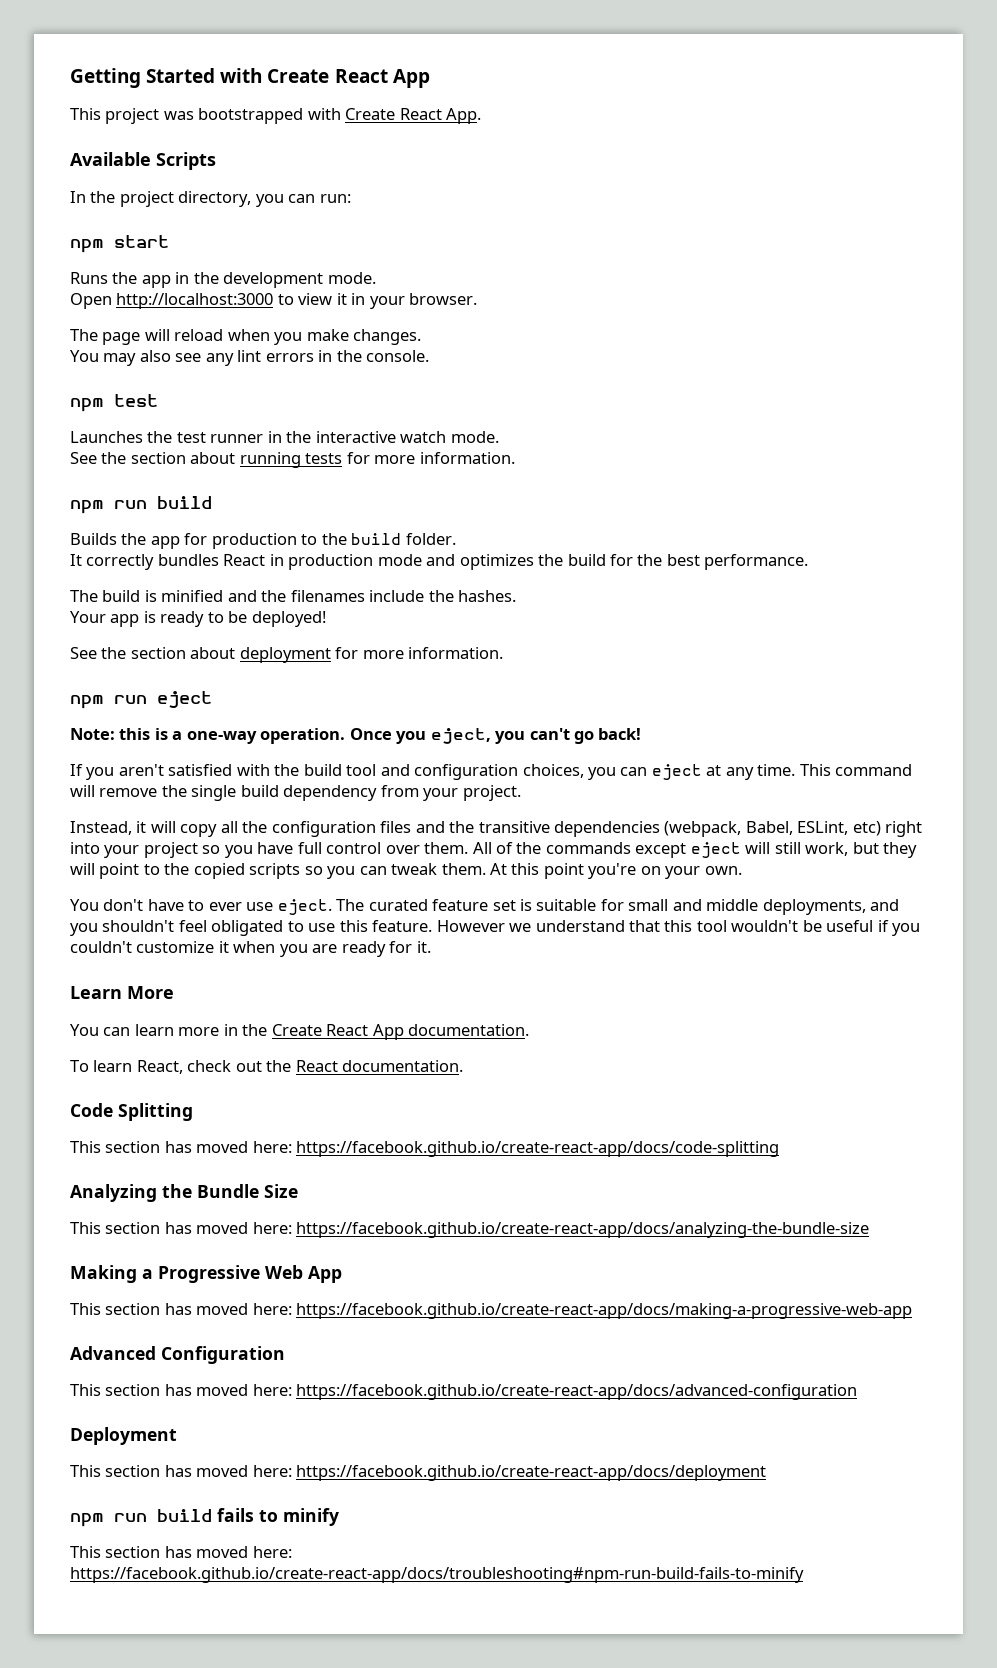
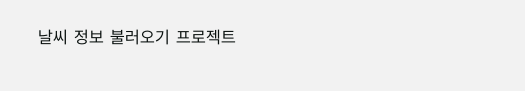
[70,68,430,88] [70,108,482,124] [70,152,216,170] [70,191,351,207] [70,235,169,253] [70,272,376,288] [70,293,478,309] [70,329,422,345] [70,350,430,366] [70,394,158,412] [70,431,499,443] [70,452,515,468] [70,496,212,514] [70,533,456,549] [70,554,809,570] [70,590,517,602] [70,611,326,627] [70,647,504,663] [70,691,212,709] [70,728,642,744] [70,764,913,780] [70,785,521,801] [70,821,923,837] [70,842,918,858] [70,863,742,879] [70,899,900,915] [70,920,921,936] [70,941,431,957] [70,986,174,999] [70,1024,530,1040] [70,1060,464,1074] [70,1103,193,1121] [70,1141,780,1157] [70,1184,298,1202] [70,1222,870,1238] [70,1265,342,1283] [70,1303,913,1319] [70,1346,285,1364] [70,1384,858,1400] [70,1427,177,1445] [70,1465,767,1481] [70,1508,339,1527] [70,1546,292,1558] [70,1567,804,1583] Getting Started with Create React App // This project was bootstrapped with Create React App. // Available Scripts // In the project directory, you can run: // npm start // Runs the app in the development mode. // Open http://localhost:3000 to view it in your browser. // The page will reload when you make changes. // You may also see any lint errors in the console. // npm test // Launches the test runner in the interactive watch mode. // See the section about running tests for more information. // npm run build // Builds the app for production to the build folder. // It correctly bundles React in production mode and optimizes the build for the best performance. // The build is minified and the filenames include the hashes. // Your app is ready to be deployed! // See the section about deployment for more information. // npm run eject // Note: this is a one-way operation. Once you eject, you can't go back! // If you aren't satisfied with the build tool and configuration choices, you can eject at any time. This command will remove the single build dependency from your project. // Instead, it will copy all the configuration files and the transitive dependencies (webpack, Babel, ESLint, etc) right into your project so you have full control over them. All of the commands except eject will still work, but they will point to the copied scripts so you can tweak them. At this point you're on your own. // You don't have to ever use eject. The curated feature set is suitable for small and middle deployments, and you shouldn't feel obligated to use this feature. However we understand that this tool wouldn't be useful if you couldn't customize it when you are ready for it. // Learn More // You can learn more in the Create React App documentation. // To learn React, check out the React documentation. // Code Splitting // This section has moved here: https://facebook.github.io/create-react-app/docs/code-splitting // Analyzing the Bundle Size // This section has moved here: https://facebook.github.io/create-react-app/docs/analyzing-the-bundle-size // Making a Progressive Web App // This section has moved here: https://facebook.github.io/create-react-app/docs/making-a-progressive-web-app // Advanced Configuration // This section has moved here: https://facebook.github.io/create-react-app/docs/advanced-configuration // Deployment // This section has moved here: https://facebook.github.io/create-react-app/docs/deployment // npm run build fails to minify // This section has moved here: https://facebook.github.io/create-react-app/docs/troubleshooting#npm-run-build-fails-to-minify -> [38,29,236,45] 날씨 정보 불러오기 프로젝트

